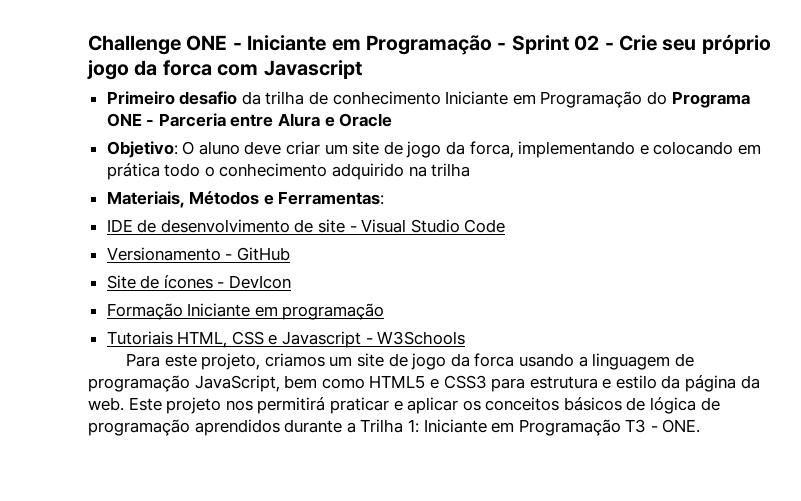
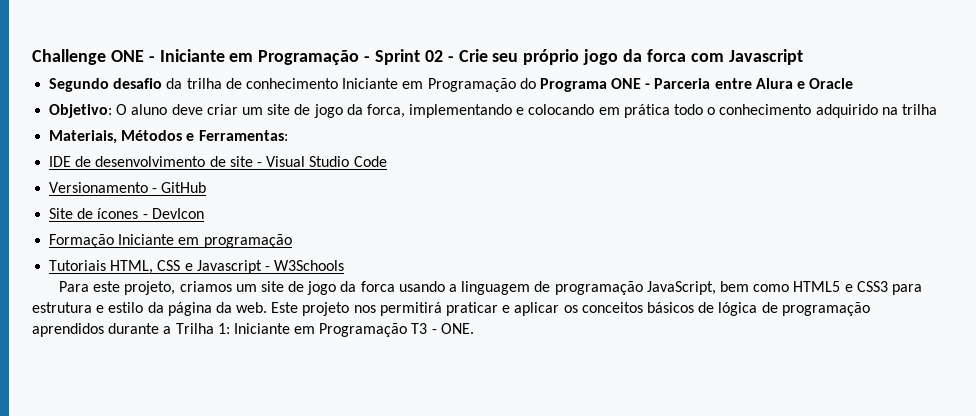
[106,91,175,105] Primeiro -> [49,78,110,92] Segundo

